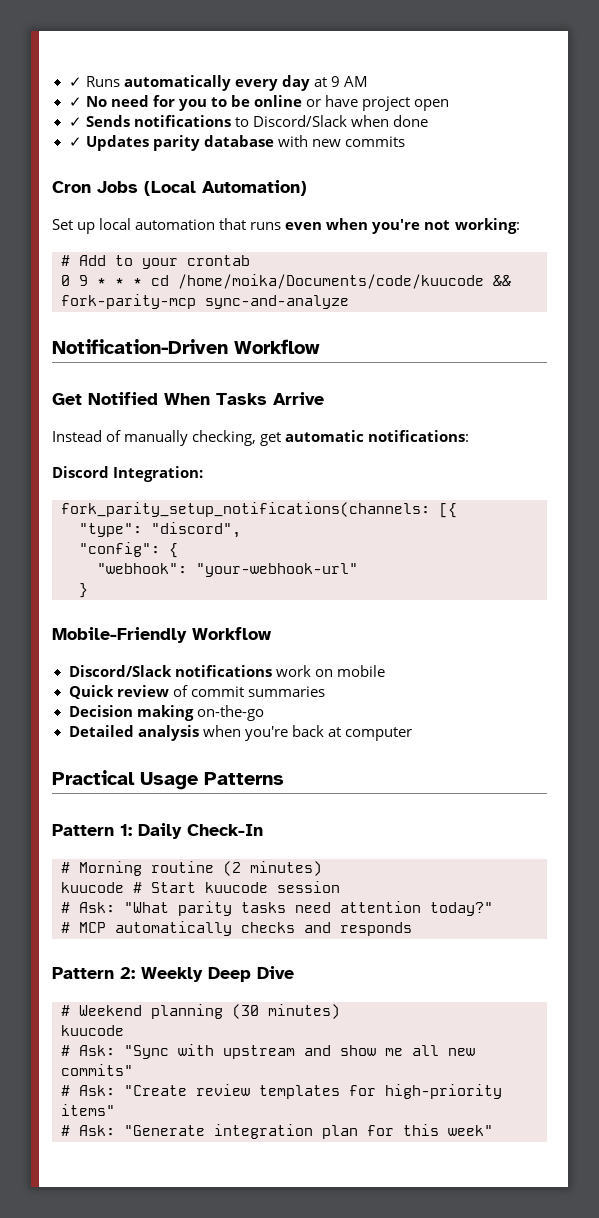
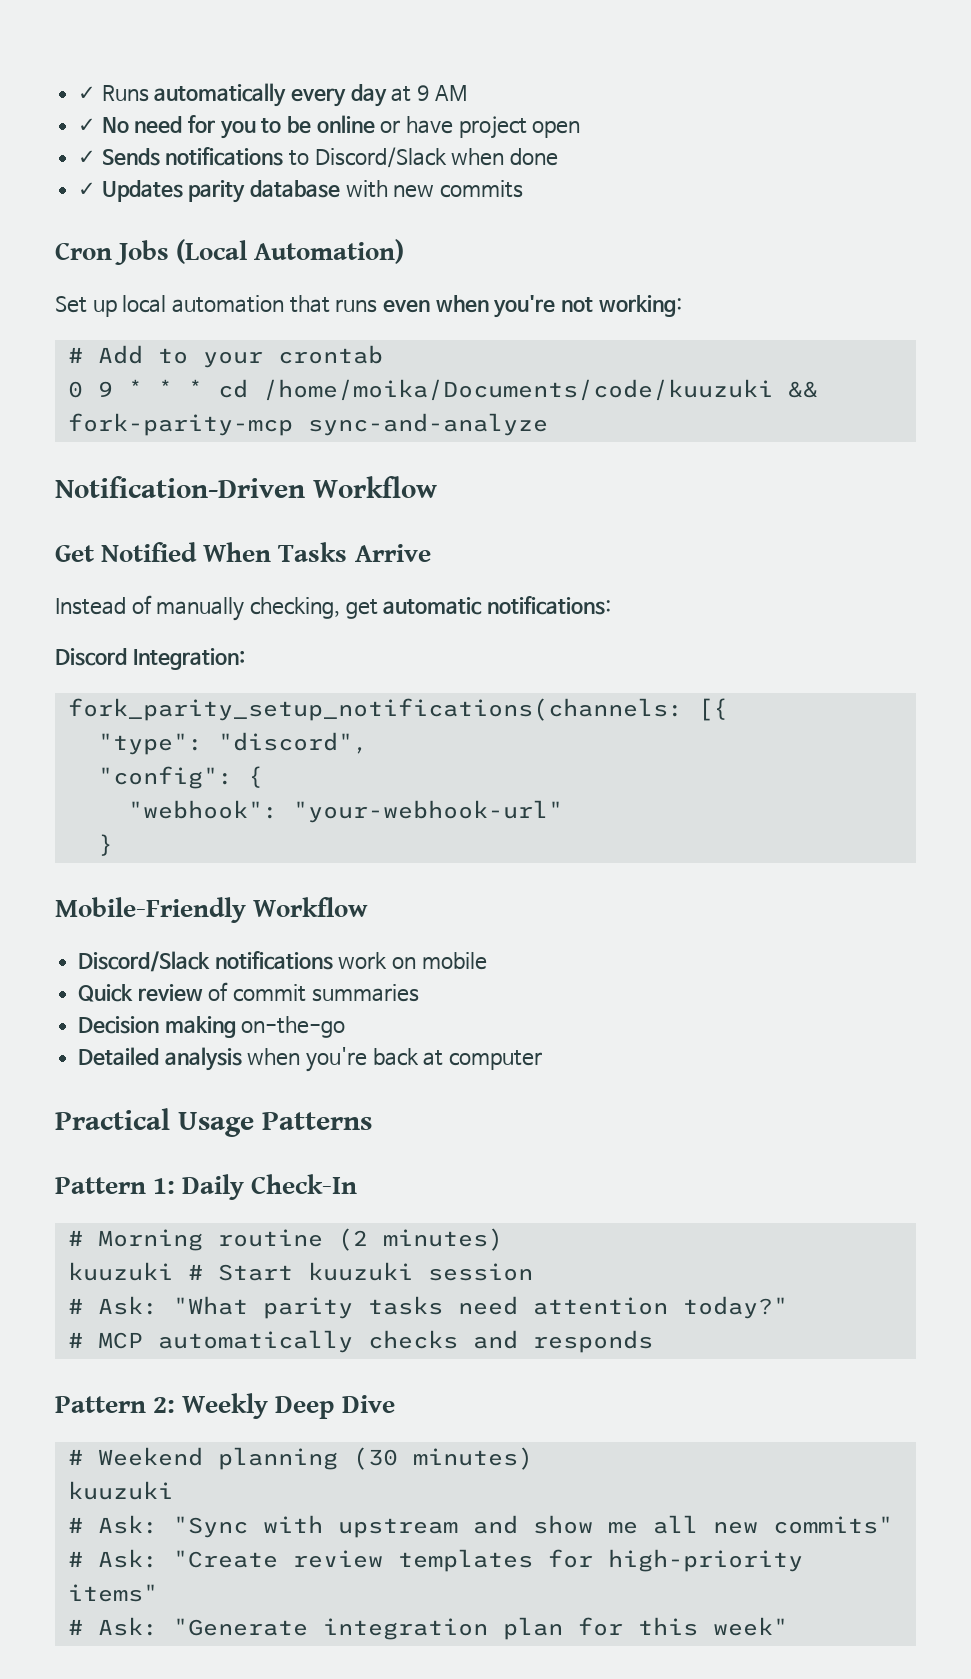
[178,274,484,289] /home/moika/Documents/code/kuucode -> [262,379,773,401] /home/moika/Documents/code/kuuzuki
[61,882,124,893] kuucode -> [67,1262,173,1281] kuuzuki
[205,882,268,893] kuucode -> [307,1262,413,1281] kuuzuki
[61,1025,124,1036] kuucode -> [67,1481,173,1500] kuuzuki

